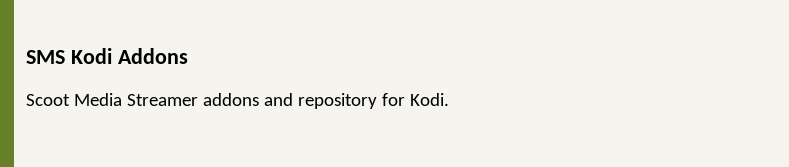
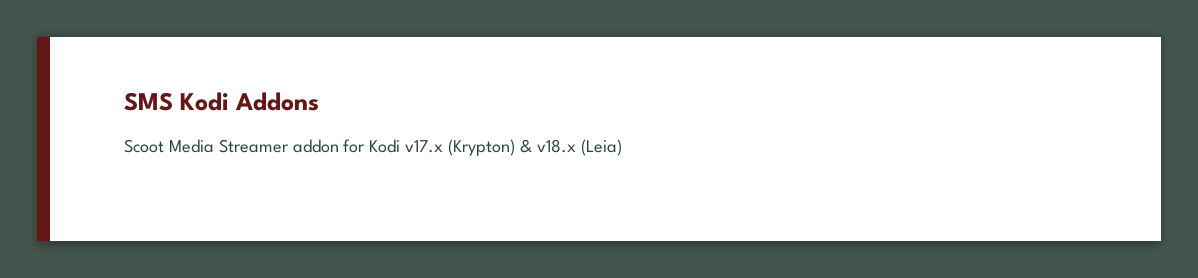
[202,93,449,109] addons and repository for Kodi. -> [292,139,622,156] addon for Kodi v17.x (Krypton) & v18.x (Leia)

